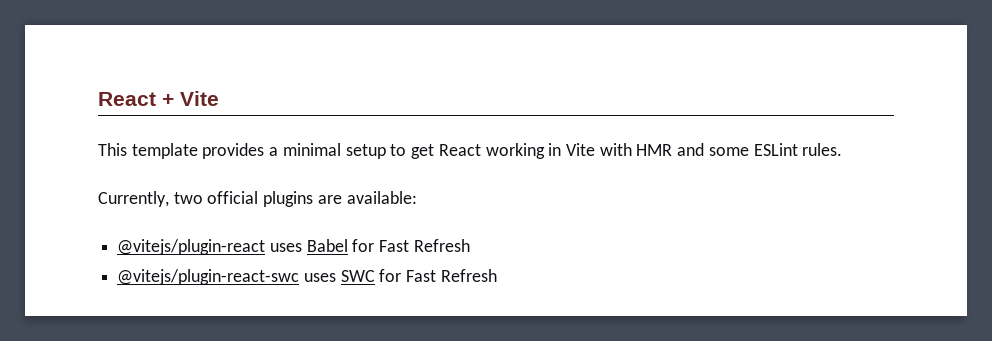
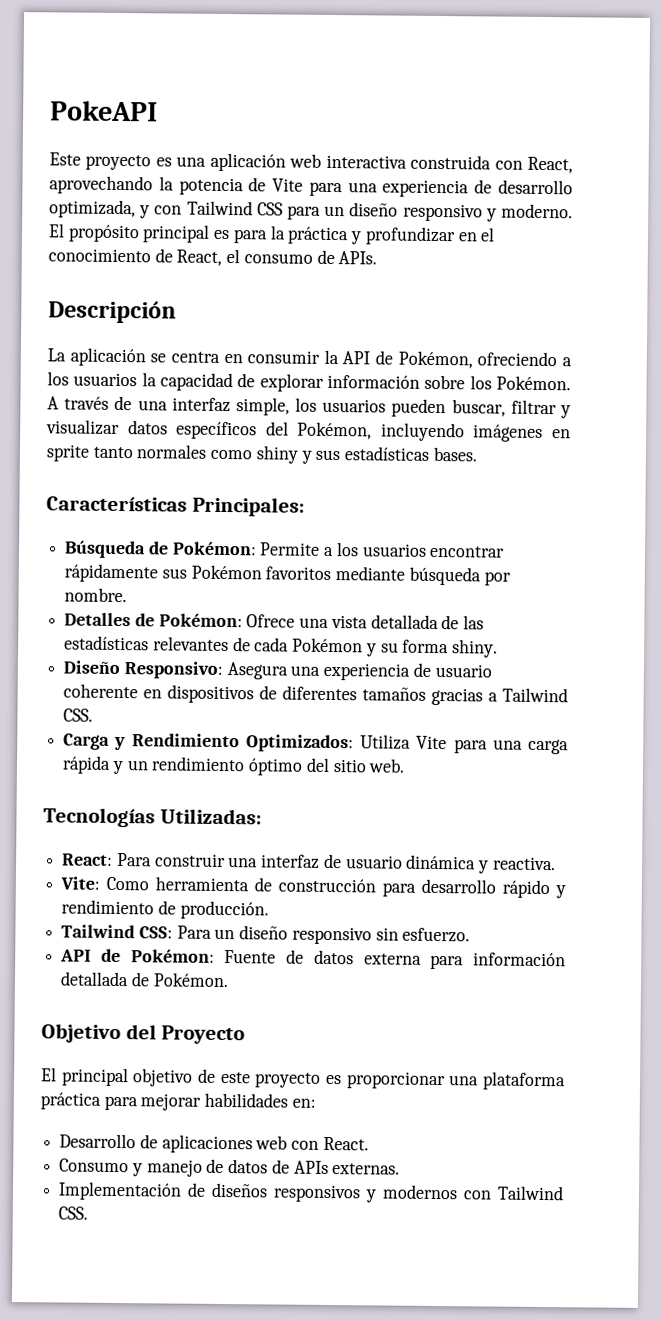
[98,91,219,106] [98,143,843,159] [98,191,417,207] [117,239,470,255] [117,269,497,285] React + Vite // This template provides a minimal setup to get React working in Vite with HMR and some ESLint rules. // Currently, two official plugins are available: // @vitejs/plugin-react uses Babel for Fast Refresh // @vitejs/plugin-react-swc uses SWC for Fast Refresh -> [50,100,158,122] [49,152,574,174] [49,175,573,198] [49,199,573,222] [48,223,496,246] [48,248,378,266] [48,300,177,324] [47,347,572,369] [47,371,571,392] [47,395,571,419] [46,419,571,442] [46,444,478,464] [46,496,305,517] [64,540,506,559] [64,563,511,586] [64,587,128,603] [64,612,485,630] [64,635,499,658] [63,660,492,681] [63,683,568,706] [63,708,94,722] [63,733,569,755] [62,755,406,776] [43,807,262,828] [62,852,556,874] [60,876,566,899] [61,899,269,920] [61,924,471,945] [60,948,566,970] [60,971,229,988] [41,1023,246,1045] [41,1067,566,1091] [40,1092,316,1111] [59,1133,369,1154] [59,1158,401,1177] [58,1181,564,1203] [58,1206,89,1220] PokeAPI // Este proyecto es una aplicación web interactiva construida con React, aprovechando la potencia de Vite para una experiencia de desarrollo optimizada, y con Tailwind CSS para un diseño responsivo y moderno. El propósito principal es para la práctica y profundizar en el conocimiento de React, el consumo de APIs. // Descripción // La aplicación se centra en consumir la API de Pokémon, ofreciendo a los usuarios la capacidad de explorar información sobre los Pokémon. A través de una interfaz simple, los usuarios pueden buscar, filtrar y visualizar datos específicos del Pokémon, incluyendo imágenes en sprite tanto normales como shiny y sus estadísticas bases. // Características Principales: // Búsqueda de Pokémon: Permite a los usuarios encontrar rápidamente sus Pokémon favoritos mediante búsqueda por nombre. // Detalles de Pokémon: Ofrece una vista detallada de las estadísticas relevantes de cada Pokémon y su forma shiny. // Diseño Responsivo: Asegura una experiencia de usuario coherente en dispositivos de diferentes tamaños gracias a Tailwind CSS. // Carga y Rendimiento Optimizados: Utiliza Vite para una carga rápida y un rendimiento óptimo del sitio web. // Tecnologías Utilizadas: // React: Para construir una interfaz de usuario dinámica y reactiva. // Vite: Como herramienta de construcción para desarrollo rápido y rendimiento de producción. // Tailwind CSS: Para un diseño responsivo sin esfuerzo. // API de Pokémon: Fuente de datos externa para información detallada de Pokémon. // Objetivo del Proyecto // El principal objetivo de este proyecto es proporcionar una plataforma práctica para mejorar habilidades en: // Desarrollo de aplicaciones web con React. // Consumo y manejo de datos de APIs externas. // Implementación de diseños responsivos y modernos con Tailwind CSS.

